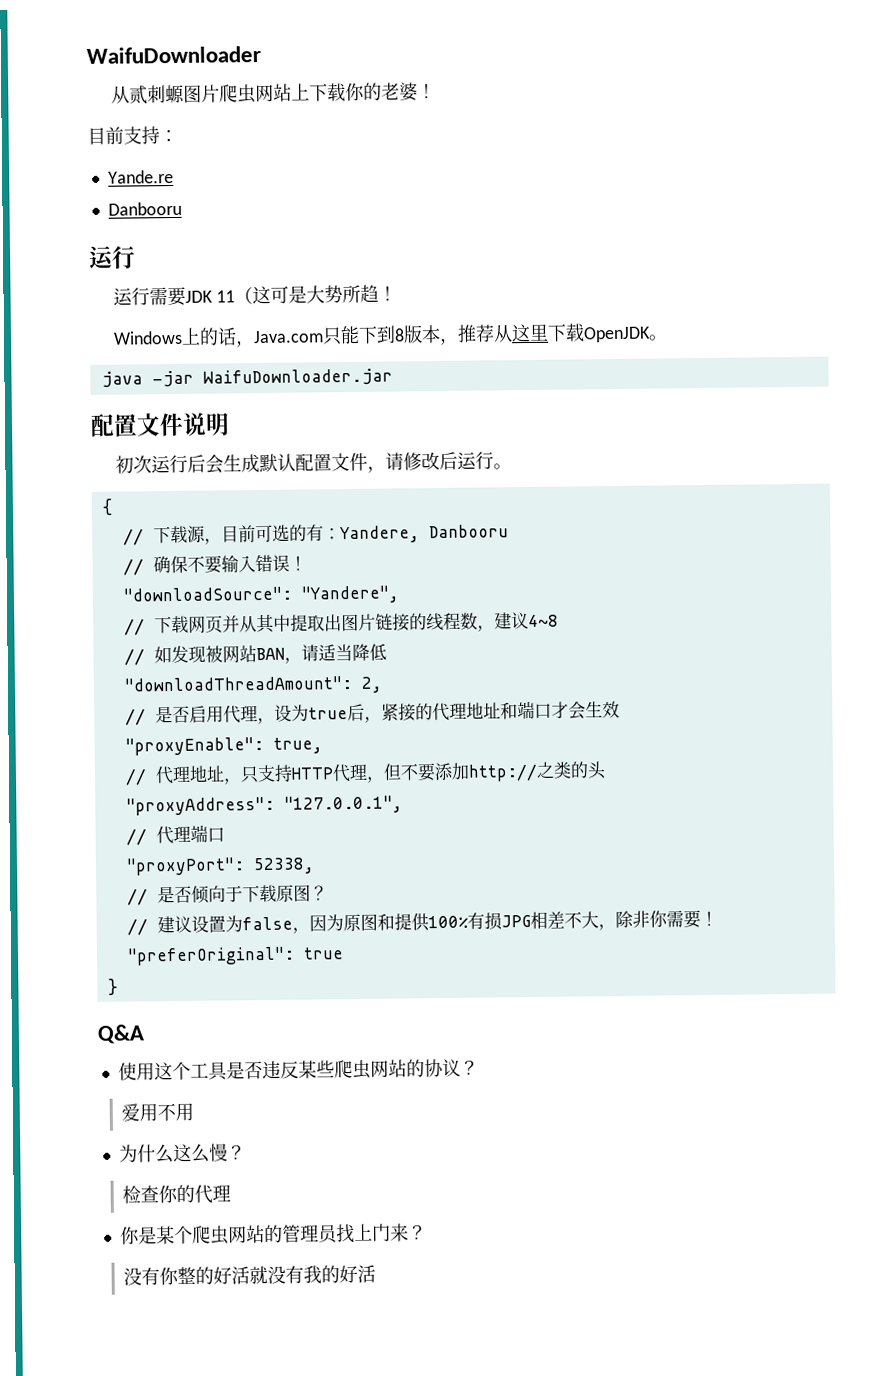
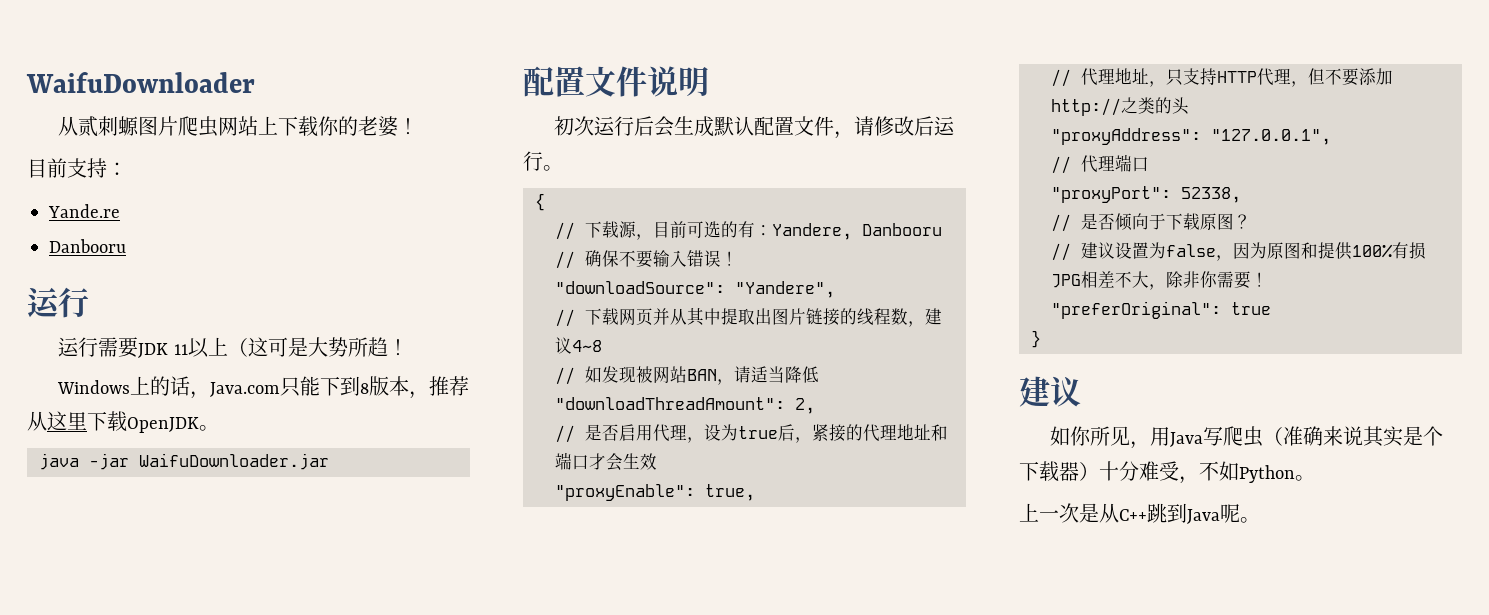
(235, 296) none -> [187,337,228,358] 以上
[97,1024,145,1044] [117,1058,479,1081] [121,1102,195,1122] [118,1143,246,1164] [122,1184,232,1204] [119,1223,427,1245] [123,1264,377,1286] Q&A // 使用这个工具是否违反某些爬虫网站的协议？ // 爱用不用 // 为什么这么慢？ // 检查你的代理 // 你是某个爬虫网站的管理员找上门来？ // 没有你整的好活就没有我的好活 -> [1019,376,1081,407] [1050,426,1444,449] [1019,461,1315,484] [1019,503,1260,524] 建议 // 如你所见，用Java写爬虫（准确来说其实是个下载器）十分难受，不如Python。 // 上一次是从C++跳到Java呢。

